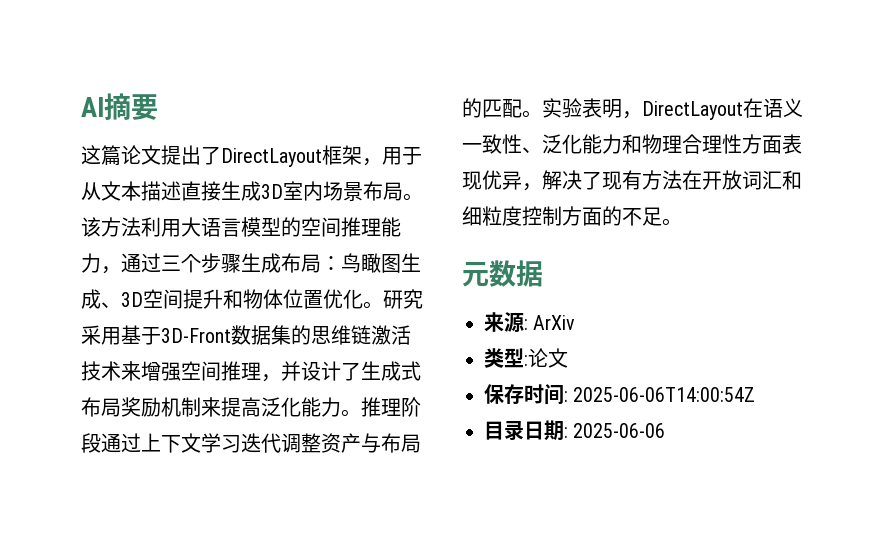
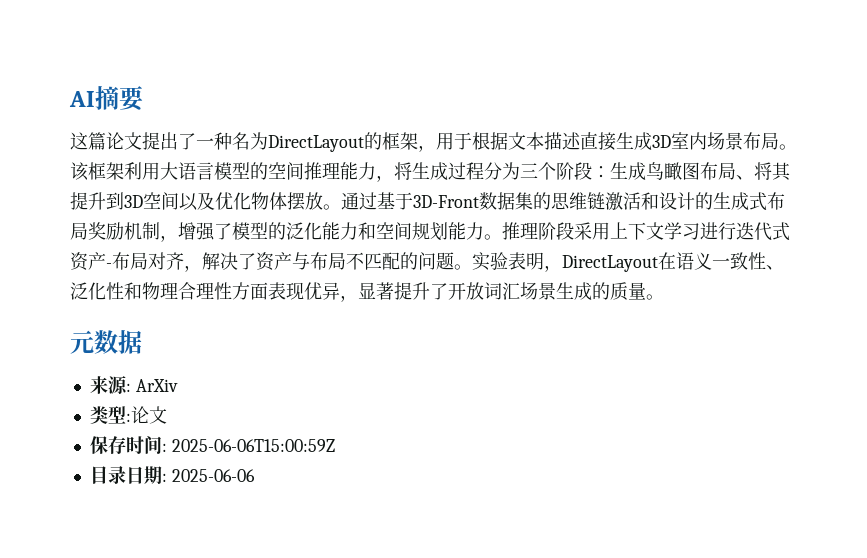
[221,148,322,167] DirectLayout -> [196,132,382,152] 一种名为DirectLayout的
[81,182,101,200] 从 -> [472,132,508,150] 根据
[101,217,141,237] 方法 -> [88,162,124,180] 框架
[121,253,421,273] [81,289,423,309] [81,325,121,345] 通过三个步骤生成布局：鸟瞰图生成、3D空间提升和物体位置优化。研究采用 -> [394,162,791,181] [70,192,377,211] 将生成过程分为三个阶段：生成鸟瞰图布局、将其提升到3D空间以及优化物体摆放。通过
[81,361,361,382] 技术来增强空间推理，并设计了 -> [641,192,713,210] 和设计的
[201,397,301,417] 来提高泛化 -> [160,222,448,242] ，增强了模型的泛化能力和空间规划
[101,433,141,453] 通过 -> [574,222,610,240] 采用
[241,433,421,453] [462,98,522,118] 迭代调整资产与布局的匹配 -> [700,222,790,241] [70,252,454,272] 进行迭代式资产-布局对齐，解决了资产与布局不匹配的问题
[582,134,622,154] 能力 -> [106,282,124,300] 性
[542,170,802,190] [462,206,662,226] 解决了现有方法在开放词汇和细粒度控制方面的不足 -> [358,282,646,301] 显著提升了开放词汇场景生成的质量
[573,387,756,402] 2025-06-06T14:00:54Z -> [171,439,335,452] 2025-06-06T15:00:59Z

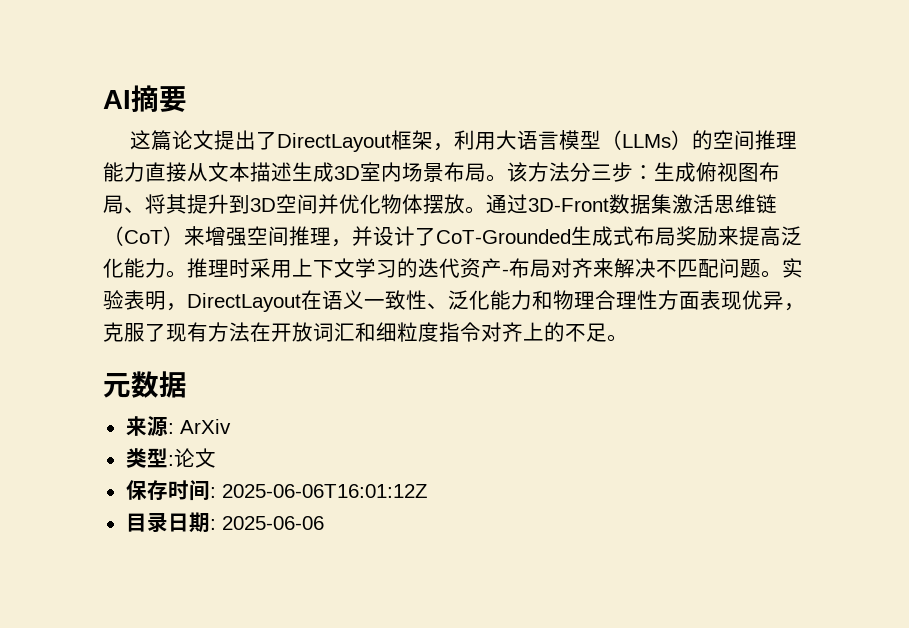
[196,132,508,152] 一种名为DirectLayout的框架，用于根据 -> [277,130,798,152] [103,162,208,182] DirectLayout框架，利用大语言模型（LLMs）的空间推理能力直接从
[580,132,616,151] 直接 -> (292, 172) none
[88,162,682,182] 框架利用大语言模型的空间推理能力，将生成过程分为三个阶段：生成鸟瞰 -> [528,162,738,182] 方法分三步：生成俯视
[179,192,215,211] 以及 -> [318,194,339,214] 并
[377,192,413,210] 基于 -> (528, 204) none
[533,192,785,211] [70,222,574,242] 的思维链激活和设计的生成式布局奖励机制，增强了模型的泛化能力和空间规划能力。推理阶段 -> [672,194,777,214] [103,226,802,247] [103,258,250,278] 激活思维链（CoT）来增强空间推理，并设计了CoT-Grounded生成式布局奖励来提高泛化能力。推理时
[700,222,790,241] 进行迭代式 -> [397,258,460,278] 的迭代
[184,252,418,272] ，解决了资产与布局不匹配的 -> [593,258,719,278] 来解决不匹配
[106,282,124,300] 性 -> [490,290,532,310] 能力
[358,282,646,301] 显著提升了开放词汇场景生成的质量 -> [103,322,607,342] 克服了现有方法在开放词汇和细粒度指令对齐上的不足
[171,439,335,452] 2025-06-06T15:00:59Z -> [221,484,428,498] 2025-06-06T16:01:12Z

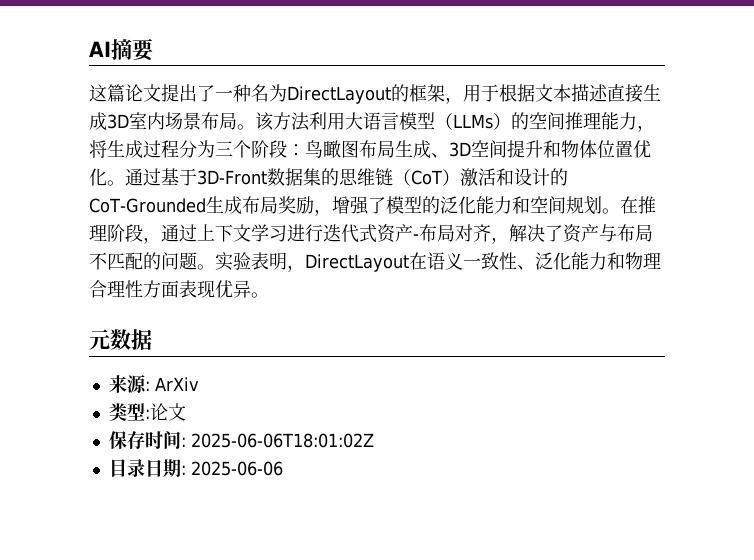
[277,130,455,152] DirectLayout框架， -> [215,84,661,104] [89,112,310,131] 一种名为DirectLayout的框架，用于根据文本描述直接生成3D室内场景布局。该方法
[145,162,780,182] [103,194,528,214] 直接从文本描述生成3D室内场景布局。该方法分三步：生成俯视图布局、将其提升到3D空间并优化物体摆放。通过 -> [637,125,655,132] [89,140,651,158] [89,168,197,186] ，将生成过程分为三个阶段：鸟瞰图布局生成、3D空间提升和物体位置优化。通过基于
[672,194,714,214] 激活 -> [320,168,339,186] 的
[184,226,436,247] 来增强空间推理，并设计了 -> [459,168,568,187] 激活和设计的
[613,226,634,246] 式 -> (242, 205) none
[718,226,802,246] [103,258,719,278] 来提高泛化能力。推理时采用上下文学习的迭代资产-布局对齐来解决不匹配 -> [313,196,656,216] [89,224,653,244] [89,252,161,270] ，增强了模型的泛化能力和空间规划。在推理阶段，通过上下文学习进行迭代式资产-布局对齐，解决了资产与布局不匹配的
[784,303,805,311] [103,322,607,342] ，克服了现有方法在开放词汇和细粒度指令对齐上的不足 -> (251, 289) none
[221,484,428,498] 2025-06-06T16:01:12Z -> [190,433,374,448] 2025-06-06T18:01:02Z

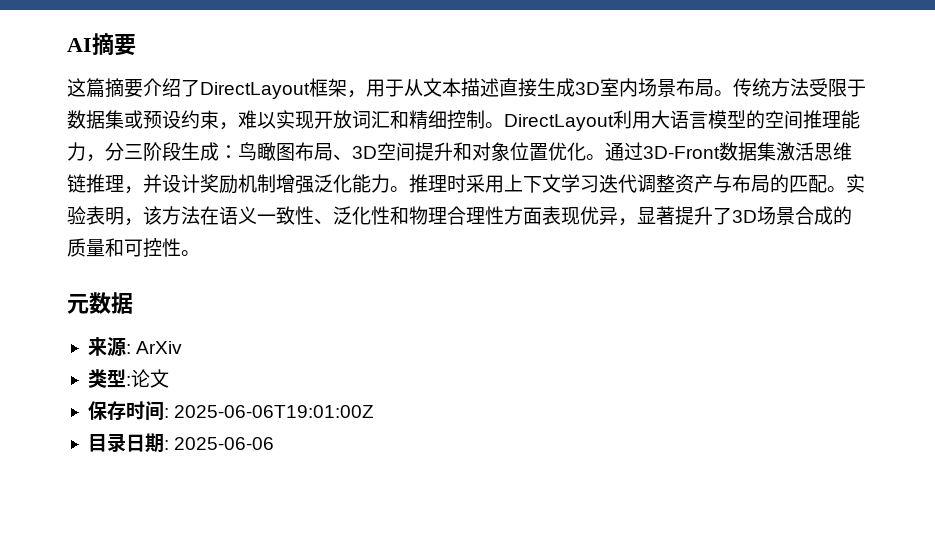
[125,84,409,104] 论文提出了一种名为DirectLayout的 -> [105,78,310,99] 摘要介绍了DirectLayout
[499,84,535,102] 根据 -> [404,79,423,96] 从
[255,112,310,131] 该方法 -> [733,78,866,97] [67,110,614,131] 传统方法受限于数据集或预设约束，难以实现开放词汇和精细控制。DirectLayout
[435,113,511,130] （LLMs） -> (746, 119) none
[89,140,287,158] 将生成过程分为三个阶段 -> [105,142,219,161] 分三阶段生成
[395,140,431,158] 生成 -> (333, 152) none
[561,140,597,158] 物体 -> [472,142,510,161] 对象
[161,168,197,186] 基于 -> (643, 151) none
[320,168,568,187] [89,196,656,216] [89,224,653,244] [89,252,197,270] 的思维链（CoT）激活和设计的CoT-Grounded生成布局奖励，增强了模型的泛化能力和空间规划。在推理阶段，通过上下文学习进行迭代式资产-布局对齐，解决了资产与布局不匹配的问题 -> [776,142,852,161] [67,174,827,194] 激活思维链推理，并设计奖励机制增强泛化能力。推理时采用上下文学习迭代调整资产与布局的匹配
[305,254,409,272] DirectLayout -> [143,206,200,225] 该方法
[571,252,607,270] 能力 -> [371,206,390,225] 性
(251, 289) none -> [618,206,852,226] [67,238,181,258] ，显著提升了3D场景合成的质量和可控性
[190,433,374,448] 2025-06-06T18:01:02Z -> [174,405,375,418] 2025-06-06T19:01:00Z

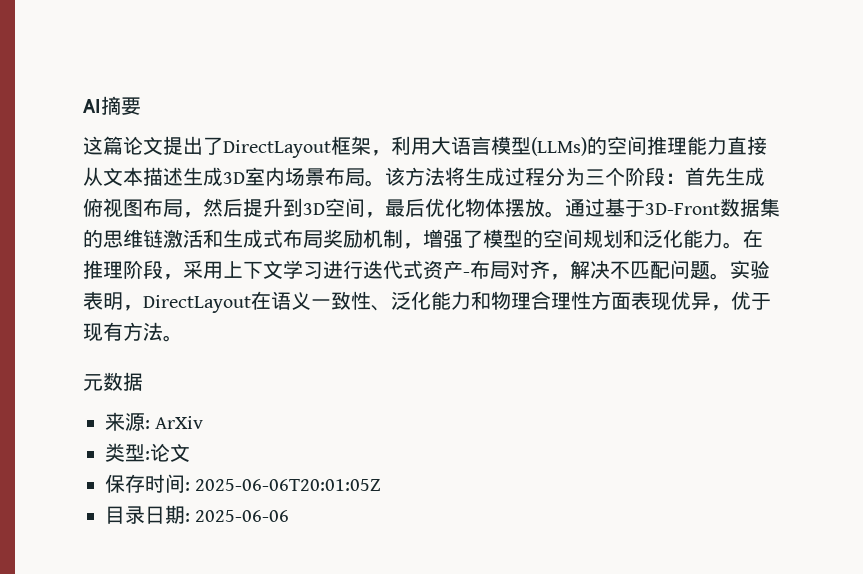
[105,78,181,98] 摘要介绍 -> [123,136,203,155] 论文提出
[366,79,404,97] 用于 -> [391,136,767,156] 利用大语言模型(LLMs)的空间推理能力直接
[499,78,537,97] 直接 -> (183, 176) none
[733,78,866,97] [67,110,860,131] [67,142,852,162] [67,174,827,194] 传统方法受限于数据集或预设约束，难以实现开放词汇和精细控制。DirectLayout利用大语言模型的空间推理能力，分三阶段生成：鸟瞰图布局、3D空间提升和对象位置优化。通过3D-Front数据集激活思维链推理，并设计奖励机制增强泛化能力。推理时采用上下文学习迭代调整资产与布局的匹配 -> [385,167,765,186] [83,198,780,218] [83,229,763,249] [83,260,710,280] 该方法将生成过程分为三个阶段：首先生成俯视图布局，然后提升到3D空间，最后优化物体摆放。通过基于3D-Front数据集的思维链激活和生成式布局奖励机制，增强了模型的空间规划和泛化能力。在推理阶段，采用上下文学习进行迭代式资产-布局对齐，解决不匹配问题
[143,206,200,225] 该方法 -> [143,295,251,313] DirectLayout
[371,206,390,225] 性 -> [431,291,471,310] 能力
[637,206,852,225] [67,238,181,258] 显著提升了3D场景合成的质量和可控性 -> [731,291,771,310] [83,322,163,342] 优于现有方法
[174,405,375,418] 2025-06-06T19:01:00Z -> [195,479,382,491] 2025-06-06T20:01:05Z

